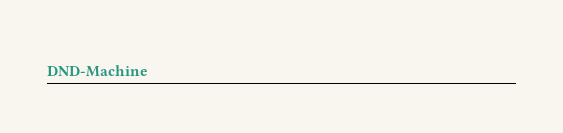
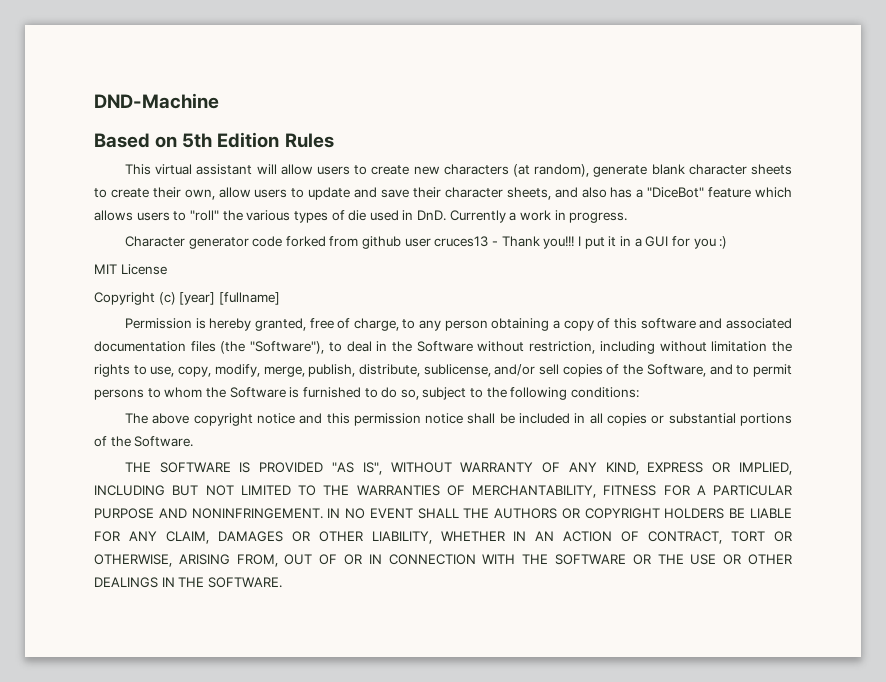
(148, 71) none -> [94,132,334,148] [124,164,792,177] [94,187,793,200] [94,210,628,223] [124,236,728,249] [94,264,167,275] [94,292,280,305] [124,318,792,331] [94,341,792,354] [94,364,793,377] [94,387,640,400] [124,413,792,426] [94,436,194,447] [124,462,792,475] [94,485,792,498] [94,508,792,519] [94,531,793,544] [94,554,792,567] [94,577,282,588] // Based on 5th Edition Rules // This virtual assistant will allow users to create new characters (at random), generate blank character sheets to create their own, allow users to update and save their character sheets, and also has a "DiceBot" feature which allows users to "roll" the various types of die used in DnD. Currently a work in progress. // Character generator code forked from github user cruces13 - Thank you!!! I put it in a GUI for you :) // MIT License // Copyright (c) [year] [fullname] // Permission is hereby granted, free of charge, to any person obtaining a copy of this software and associated documentation files (the "Software"), to deal in the Software without restriction, including without limitation the rights to use, copy, modify, merge, publish, distribute, sublicense, and/or sell copies of the Software, and to permit persons to whom the Software is furnished to do so, subject to the following conditions: // The above copyright notice and this permission notice shall be included in all copies or substantial portions of the Software. // THE SOFTWARE IS PROVIDED "AS IS", WITHOUT WARRANTY OF ANY KIND, EXPRESS OR IMPLIED, INCLUDING BUT NOT LIMITED TO THE WARRANTIES OF MERCHANTABILITY, FITNESS FOR A PARTICULAR PURPOSE AND NONINFRINGEMENT. IN NO EVENT SHALL THE AUTHORS OR COPYRIGHT HOLDERS BE LIABLE FOR ANY CLAIM, DAMAGES OR OTHER LIABILITY, WHETHER IN AN ACTION OF CONTRACT, TORT OR OTHERWISE, ARISING FROM, OUT OF OR IN CONNECTION WITH THE SOFTWARE OR THE USE OR OTHER DEALINGS IN THE SOFTWARE.

